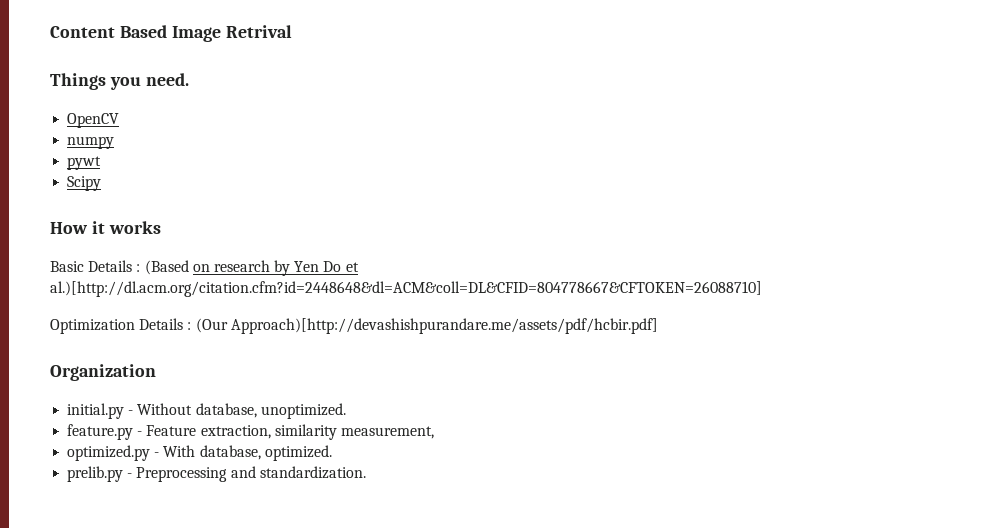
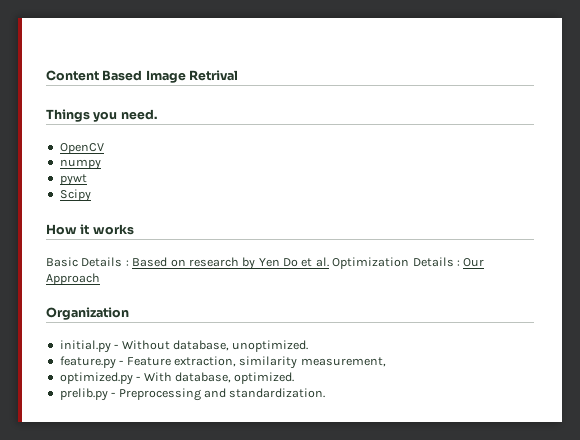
[144,260,189,275] (Based -> [132,257,168,267] Based
[50,281,762,297] al.)[http://dl.acm.org/citation.cfm?id=2448648&dl=ACM&coll=DL&CFID=804778667&CFTOKEN=26088710] // -> [315,257,329,267] al.
[195,318,658,334] (Our Approach)[http://devashishpurandare.me/assets/pdf/hcbir.pdf] -> [463,258,485,267] [46,273,100,285] Our Approach

